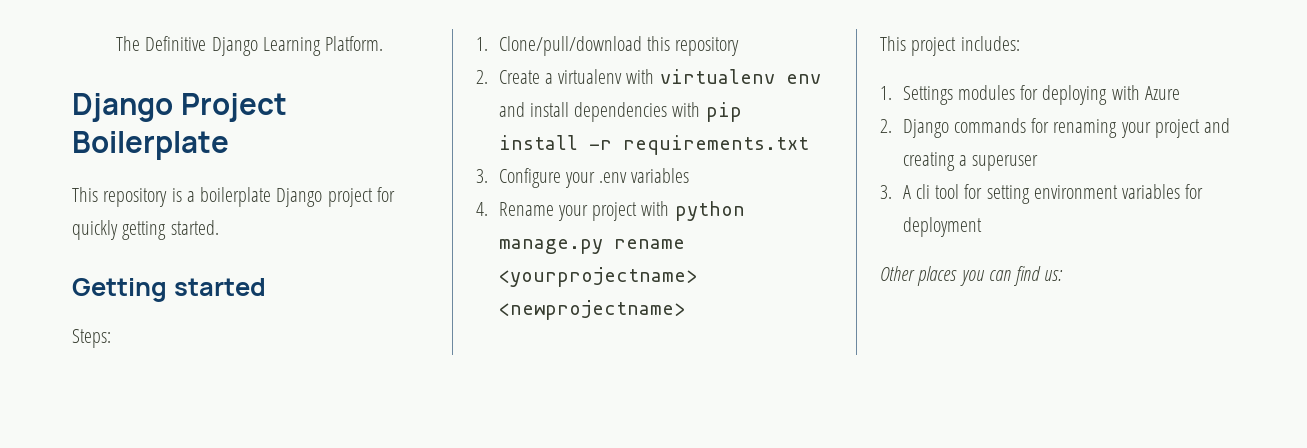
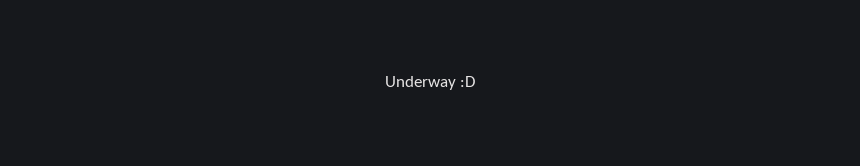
[115,36,384,56] [72,93,287,122] [72,131,229,160] [72,187,395,207] [72,220,219,240] [72,278,266,302] [72,329,111,348] [476,36,740,56] [476,69,821,84] [498,102,742,122] [498,135,809,155] [476,168,690,188] [476,201,745,221] [498,239,685,254] [498,267,697,287] [498,300,685,320] [880,36,1020,56] [880,85,1180,105] [880,118,1231,138] [902,152,1039,171] [880,184,1204,204] [902,217,982,237] [880,266,1064,286] The Definitive Django Learning Platform. // Django Project Boilerplate // This repository is a boilerplate Django project for quickly getting started. // Getting started // Steps: // 1. Clone/pull/download this repository // 2. Create a virtualenv with virtualenv env and install dependencies with pip install -r requirements.txt // 3. Configure your .env variables // 4. Rename your project with python manage.py rename <yourprojectname> <newprojectname> // This project includes: // 1. Settings modules for deploying with Azure // 2. Django commands for renaming your project and creating a superuser // 3. A cli tool for setting environment variables for deployment // Other places you can find us: -> [384,76,476,90] Underway :D

